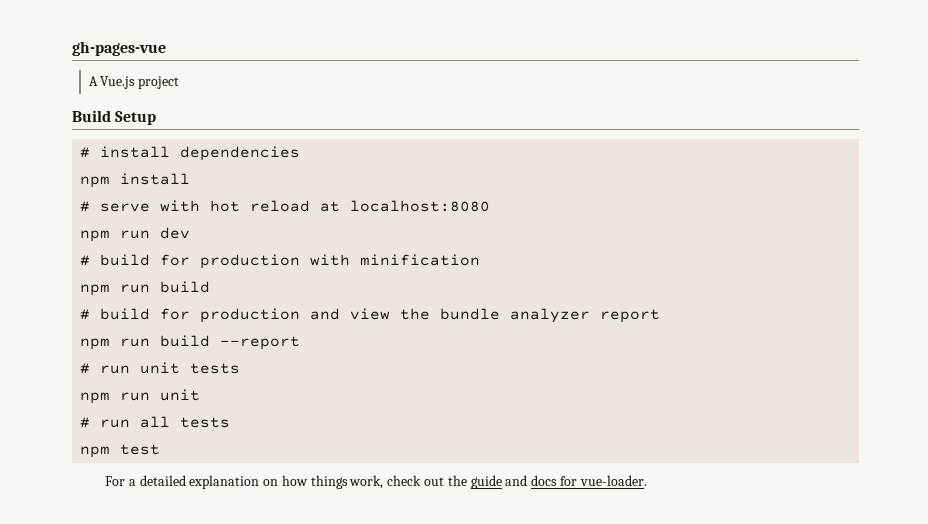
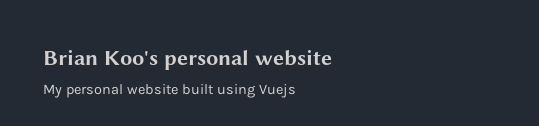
[72,41,166,56] [88,76,180,89] [72,110,157,125] [80,146,301,161] [80,173,191,188] [80,200,491,212] [80,227,191,242] [80,254,481,269] [80,281,211,296] [80,308,661,323] [80,335,301,350] [80,362,241,374] [80,389,201,404] [80,416,231,428] [80,444,161,458] [104,475,647,489] gh-pages-vue // A Vue.js project // Build Setup // # install dependencies // npm install // # serve with hot reload at localhost:8080 // npm run dev // # build for production with minification // npm run build // # build for production and view the bundle analyzer report // npm run build --report // # run unit tests // npm run unit // # run all tests // npm test // For a detailed explanation on how things work, check out the guide and docs for vue-loader. -> [43,49,332,70] [43,84,296,98] Brian Koo's personal website // My personal website built using Vuejs

